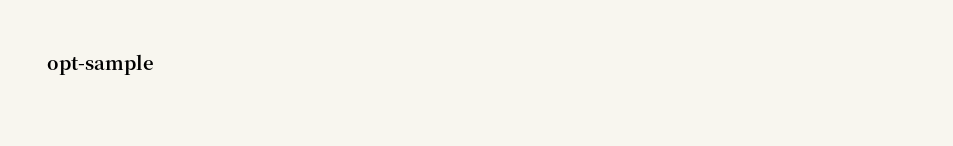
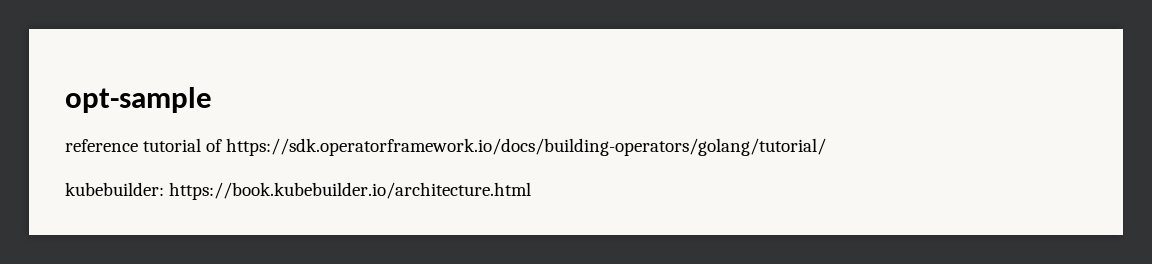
(154, 64) none -> [65,138,827,156] [65,182,532,200] // reference tutorial of https://sdk.operatorframework.io/docs/building-operators/golang/tutorial/ // kubebuilder: https://book.kubebuilder.io/architecture.html

